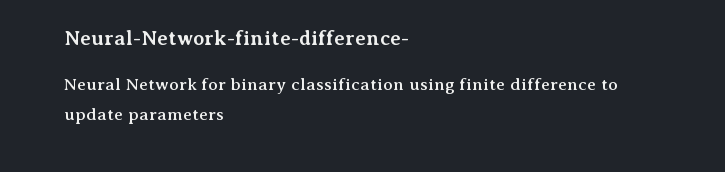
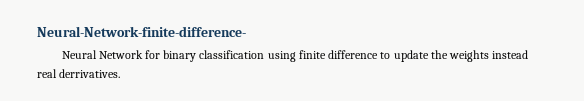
[127,110,224,124] parameters -> [430,50,529,62] [37,69,121,78] the weights instead real derrivatives.

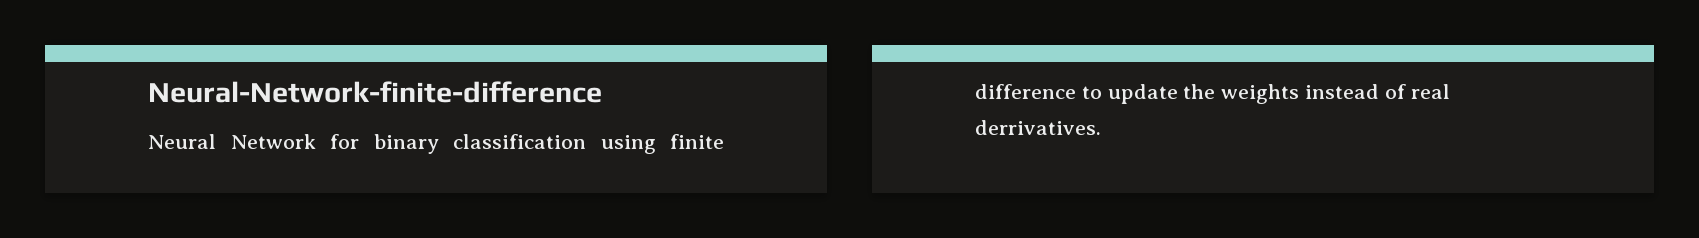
[37,26,246,37] Neural-Network-finite-difference- -> [148,81,602,103] Neural-Network-finite-difference
(529, 54) none -> [1384,84,1406,99] of

